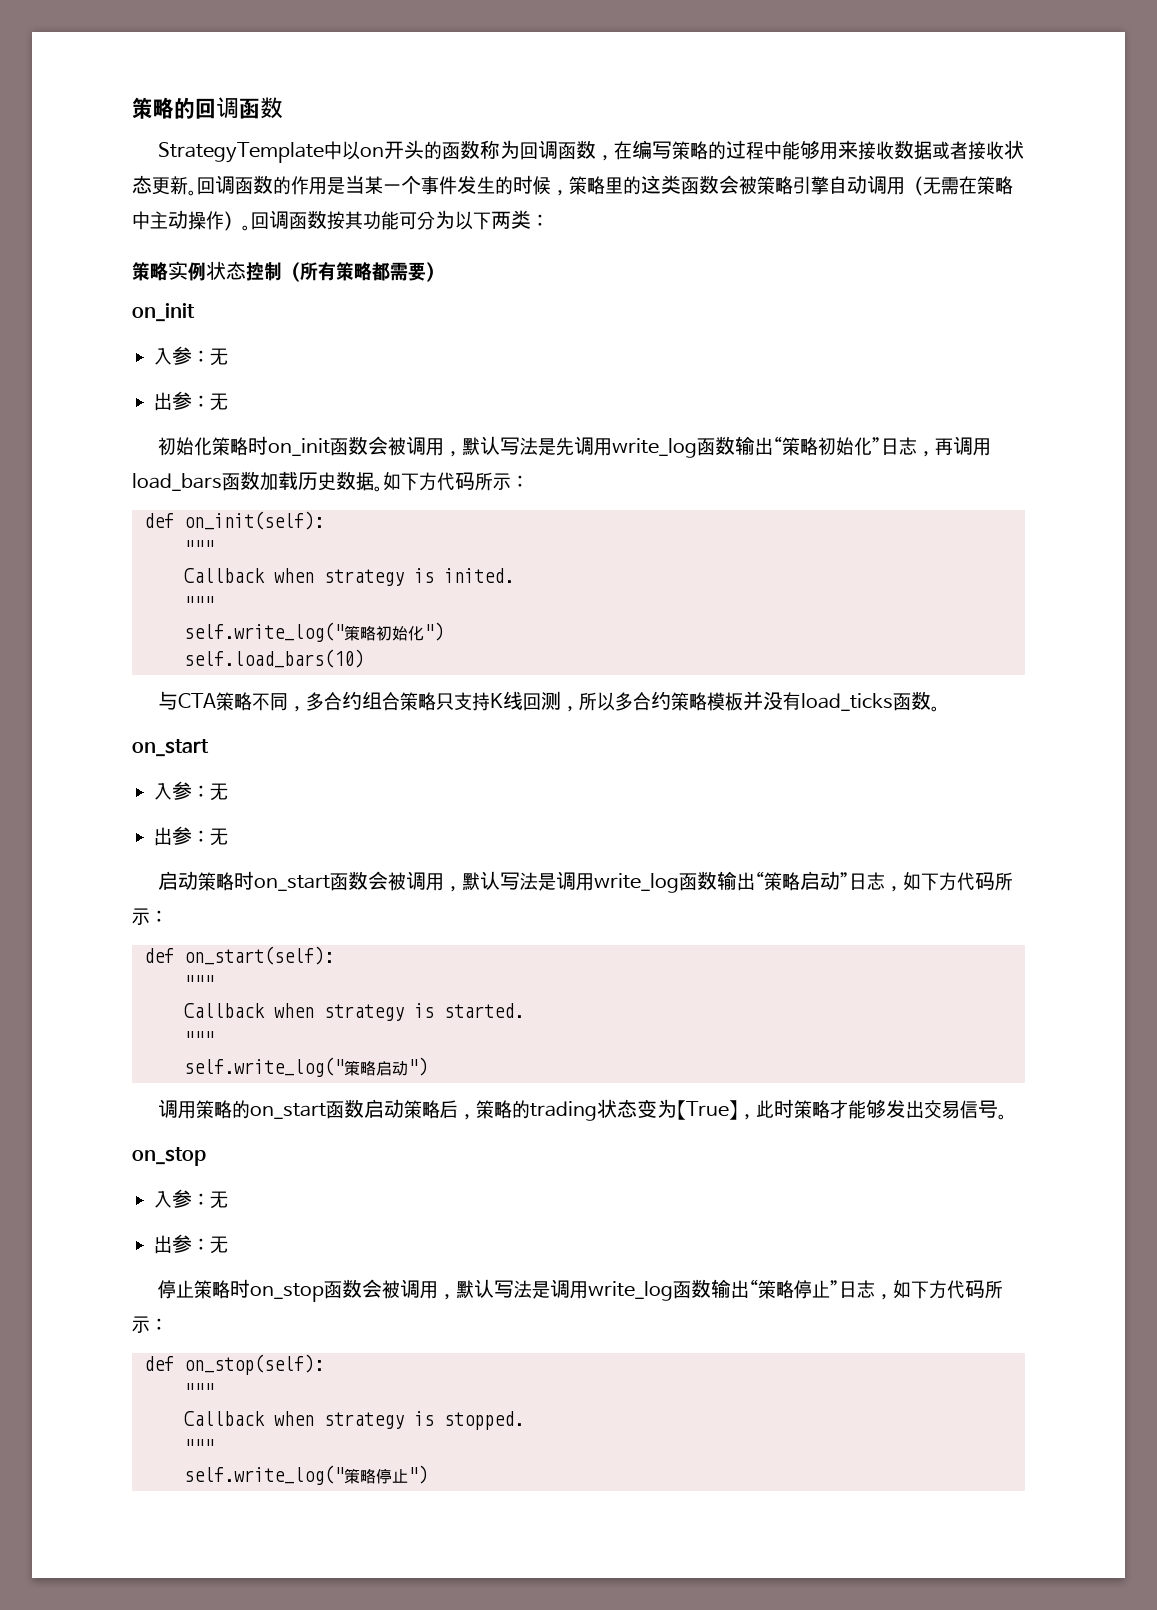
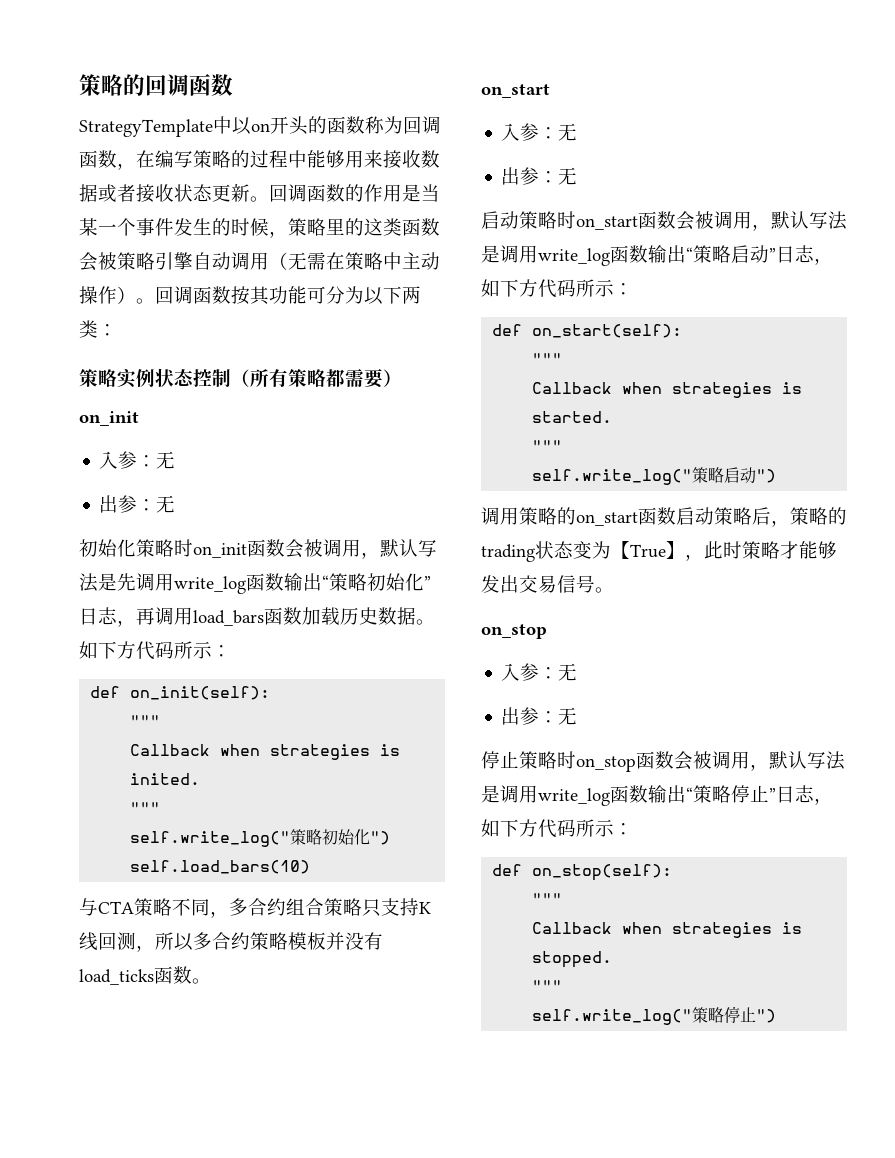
[324,569,404,586] strategy -> [270,744,371,760] strategies
[324,1004,404,1021] strategy -> [672,382,773,398] strategies
[324,1412,404,1429] strategy -> [672,922,773,938] strategies

